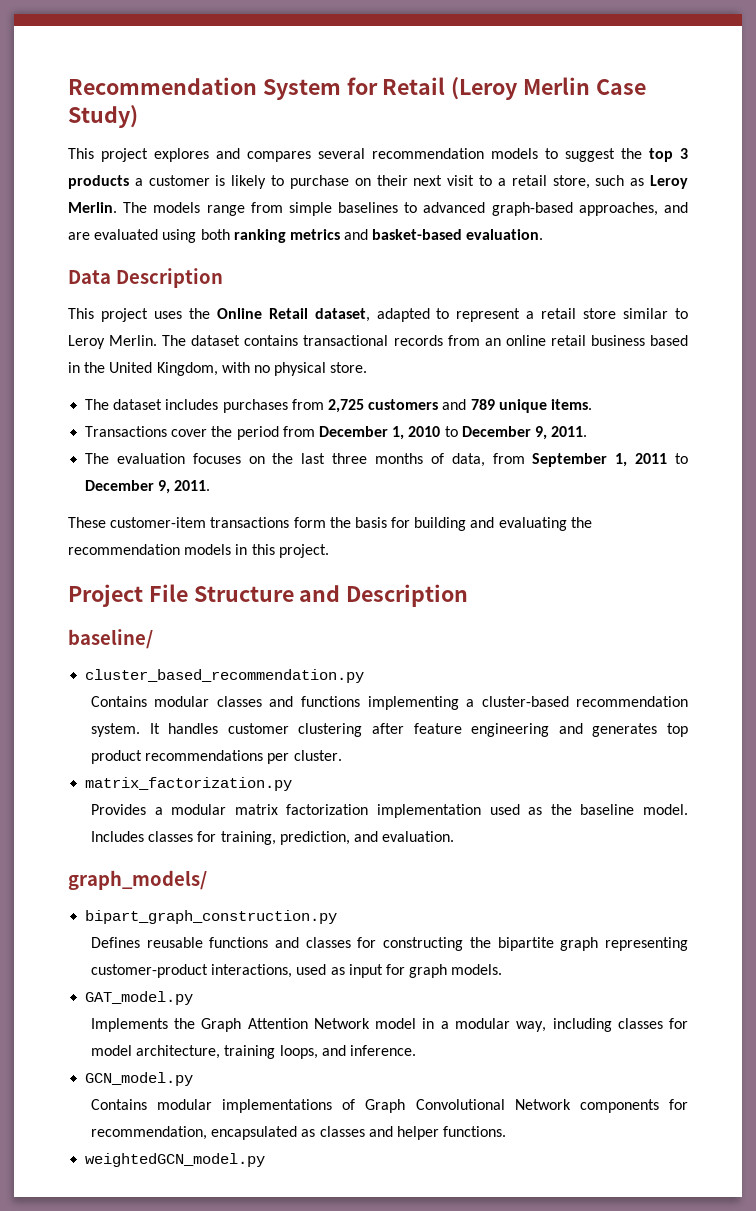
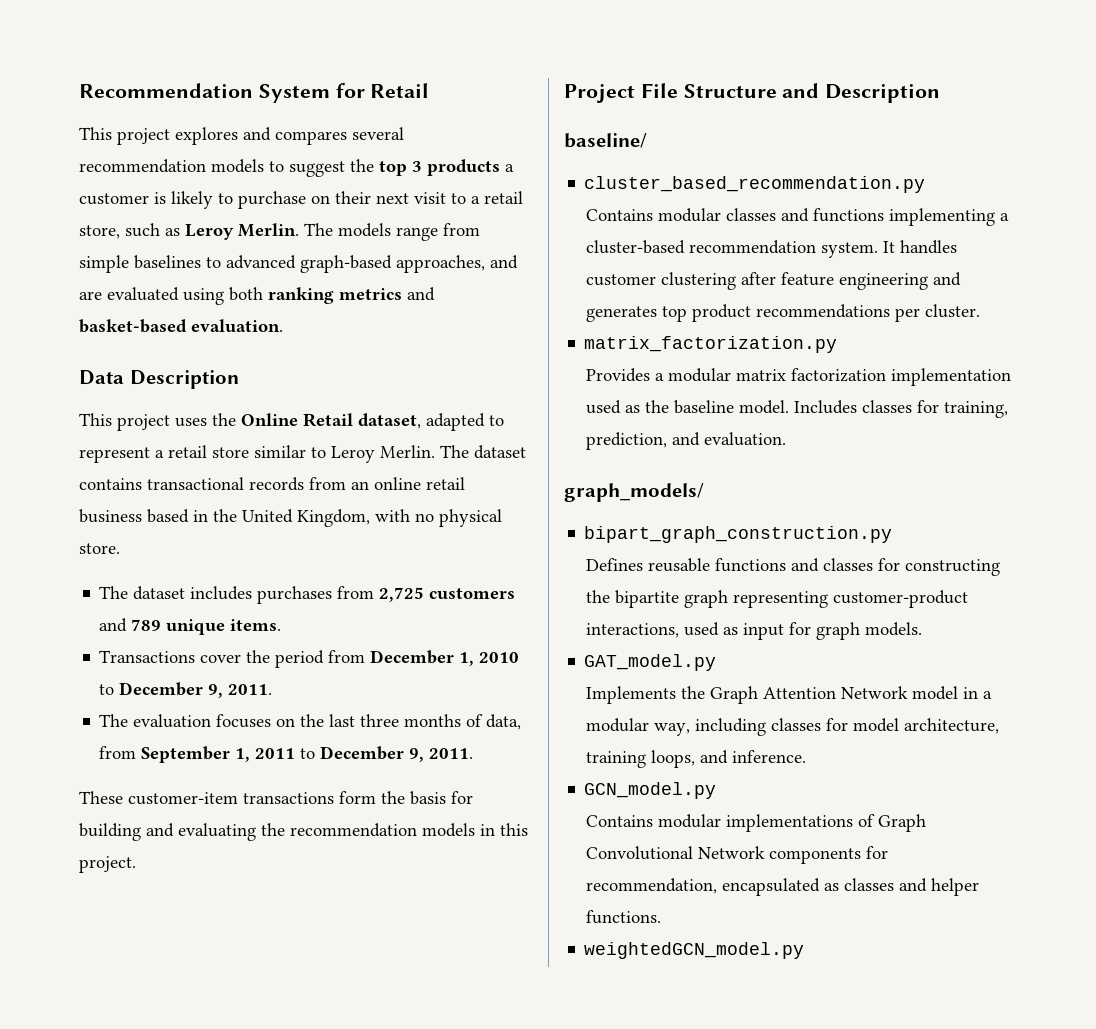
[451,77,646,100] [68,105,138,128] (Leroy Merlin Case Study) -> (430, 90) none

